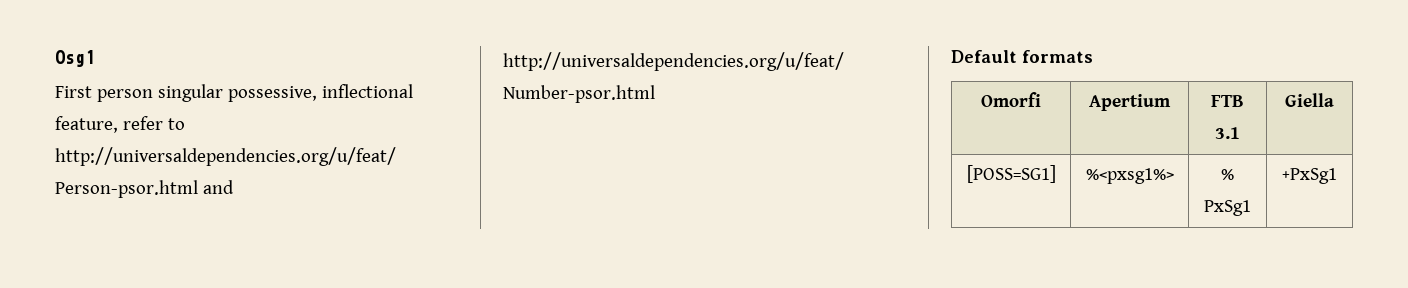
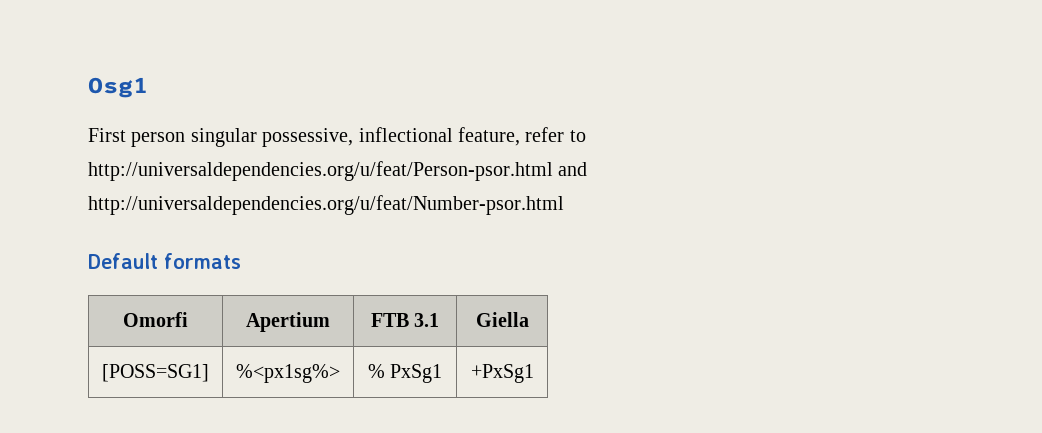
[1085,168,1174,184] %<pxsg1%> -> [235,364,340,383] %<px1sg%>

